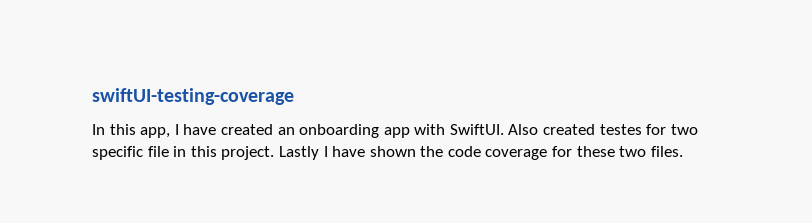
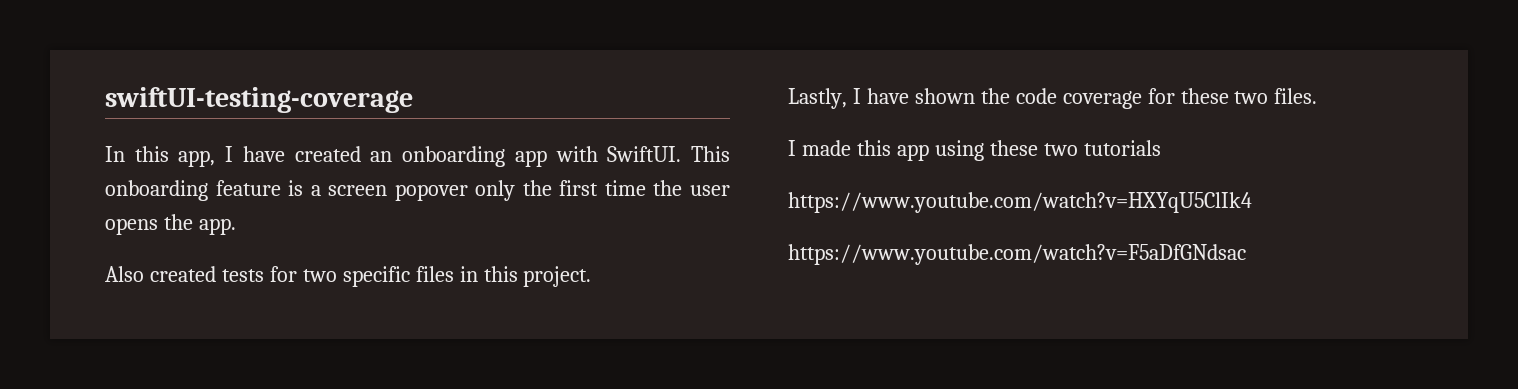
(504, 129) none -> [691,146,731,162] [105,180,730,201] [105,214,236,235] This onboarding feature is a screen popover only the first time the user opens the app. //
[599,124,642,135] testes -> [221,269,264,282] tests
[147,146,169,157] file -> [415,266,454,282] files
[278,146,319,160] Lastly -> [788,88,847,109] // Lastly,
(683, 151) none -> [788,140,1161,161] [788,192,1252,213] [788,244,1246,265] // I made this app using these two tutorials // https://www.youtube.com/watch?v=HXYqU5ClIk4 // https://www.youtube.com/watch?v=F5aDfGNdsac

